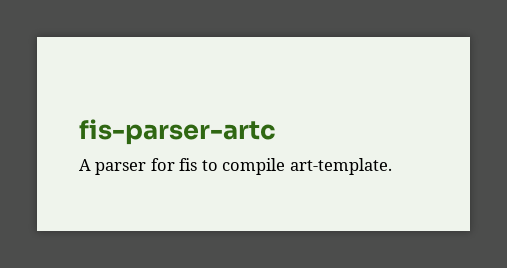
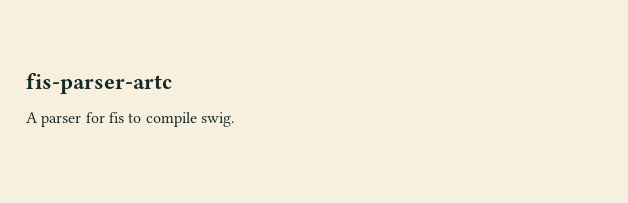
[289,158,392,175] art-template. -> [200,112,235,127] swig.

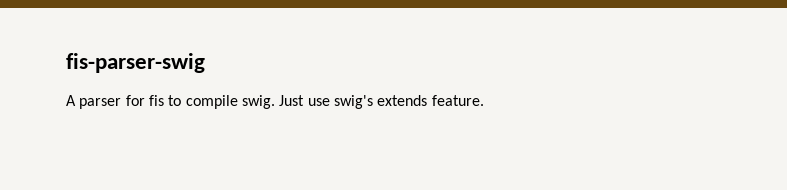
[26,73,172,94] fis-parser-artc -> [66,53,205,73] fis-parser-swig
(235, 119) none -> [279,95,484,109] Just use swig's extends feature.

